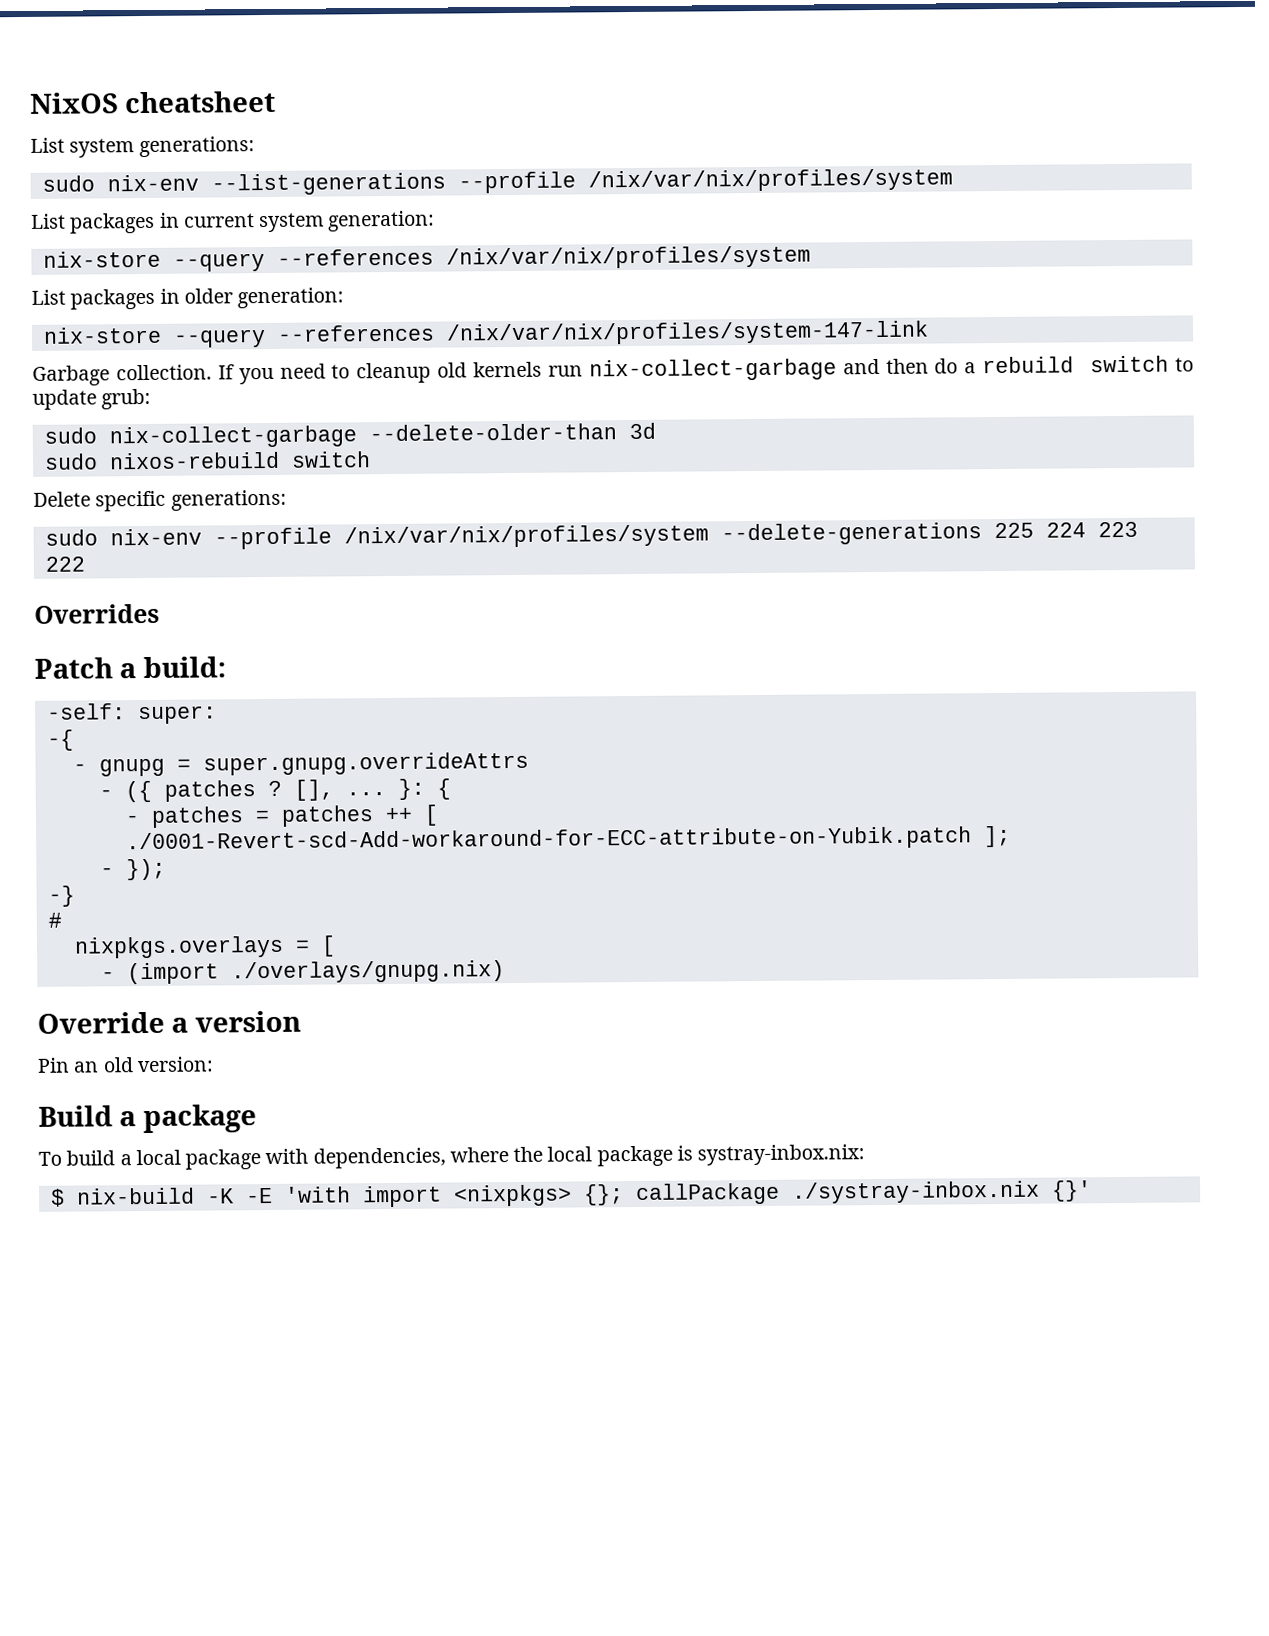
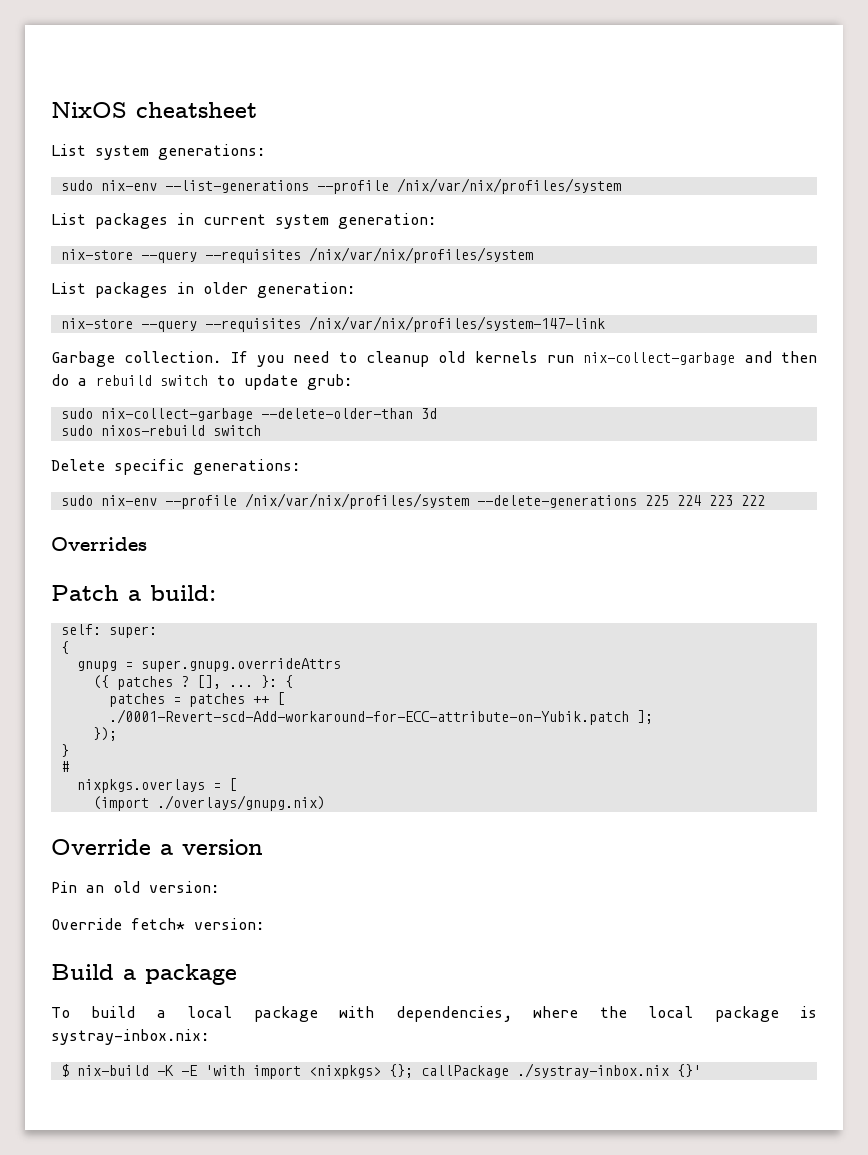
[276,248,434,266] --references -> [204,249,301,263] --requisites
[276,324,435,342] --references -> [204,318,301,332] --requisites
[46,703,126,720] -self: -> [60,624,101,635] self:
[46,729,74,751] [72,763,87,772] -{ // - -> [60,641,69,654] { //
[98,789,113,798] - -> (341, 665) none
[124,815,140,824] - -> (293, 681) none
[99,867,114,876] - -> (653, 717) none
[47,885,75,907] -} -> [60,744,69,757] }
[100,971,115,980] - -> (237, 784) none
(214, 1064) none -> [51,918,264,930] // Override fetch* version:

